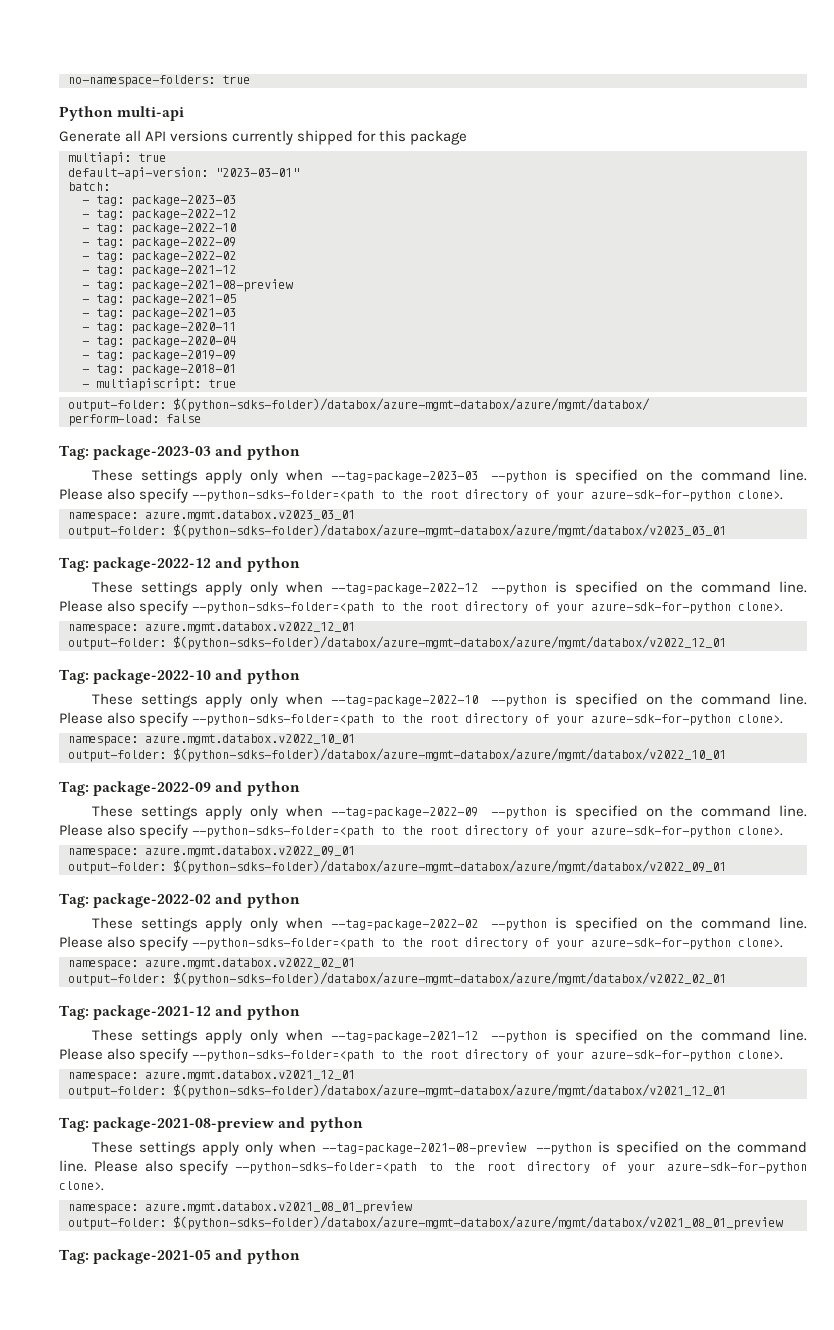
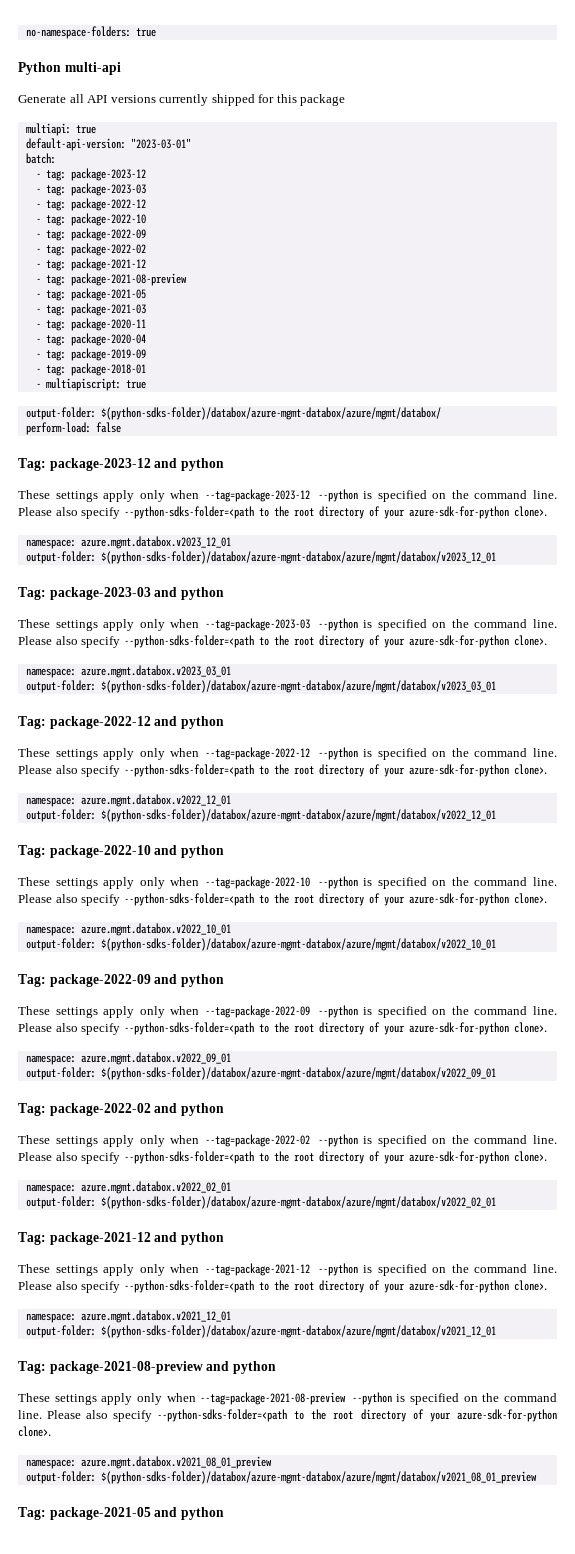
(110, 186) none -> [35,168,146,181] // - tag: package-2023-12
(201, 418) none -> [18,458,224,471] [18,489,557,502] [18,506,547,519] [25,536,231,549] [25,551,496,564] // Tag: package-2023-12 and python // These settings apply only when --tag=package-2023-12 --python is specified on the command line. Please also specify --python-sdks-folder=<path to the root directory of your azure-sdk-for-python clone>. // namespace: azure.mgmt.databox.v2023_12_01 // output-folder: $(python-sdks-folder)/databox/azure-mgmt-databox/azure/mgmt/databox/v2023_12_01

